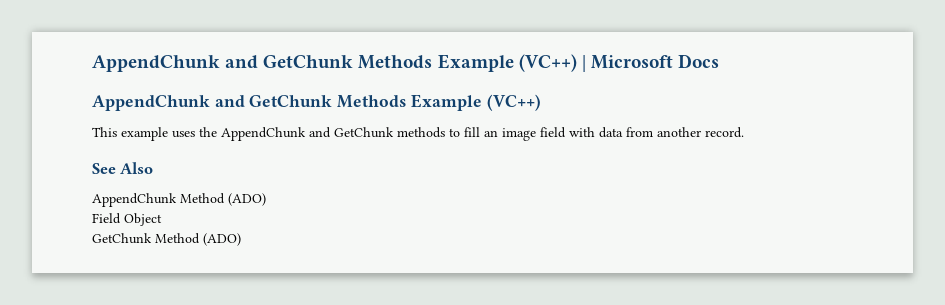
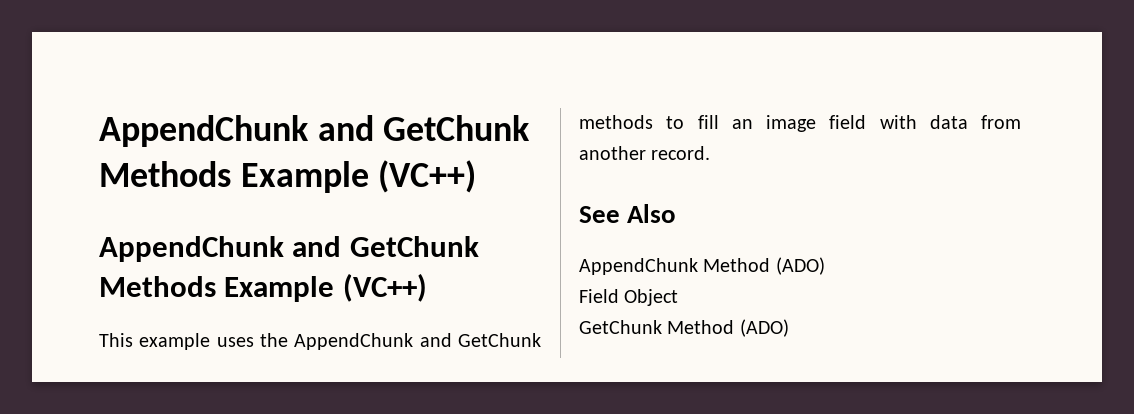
[92,54,720,72] AppendChunk and GetChunk Methods Example (VC++) | Microsoft Docs -> [99,115,531,147] [99,160,477,193] AppendChunk and GetChunk Methods Example (VC++)

